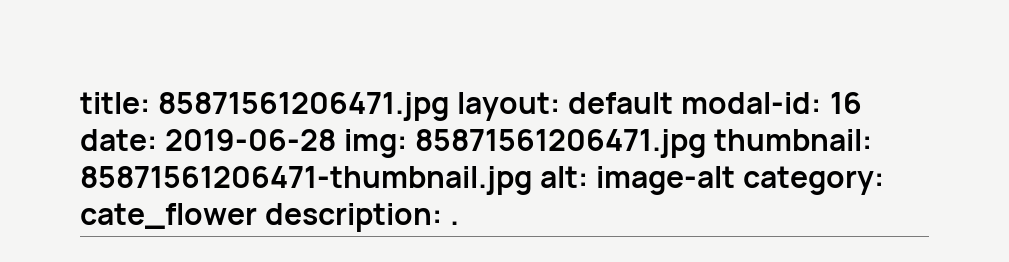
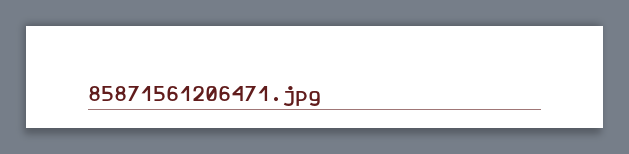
[80,92,862,121] [80,129,873,158] [80,166,885,195] [80,203,460,232] title: 85871561206471.jpg layout: default modal-id: 16 date: 2019-06-28 img: 85871561206471.jpg thumbnail: 85871561206471-thumbnail.jpg alt: image-alt category: cate_flower description: . -> [88,86,321,106] 85871561206471.jpg

